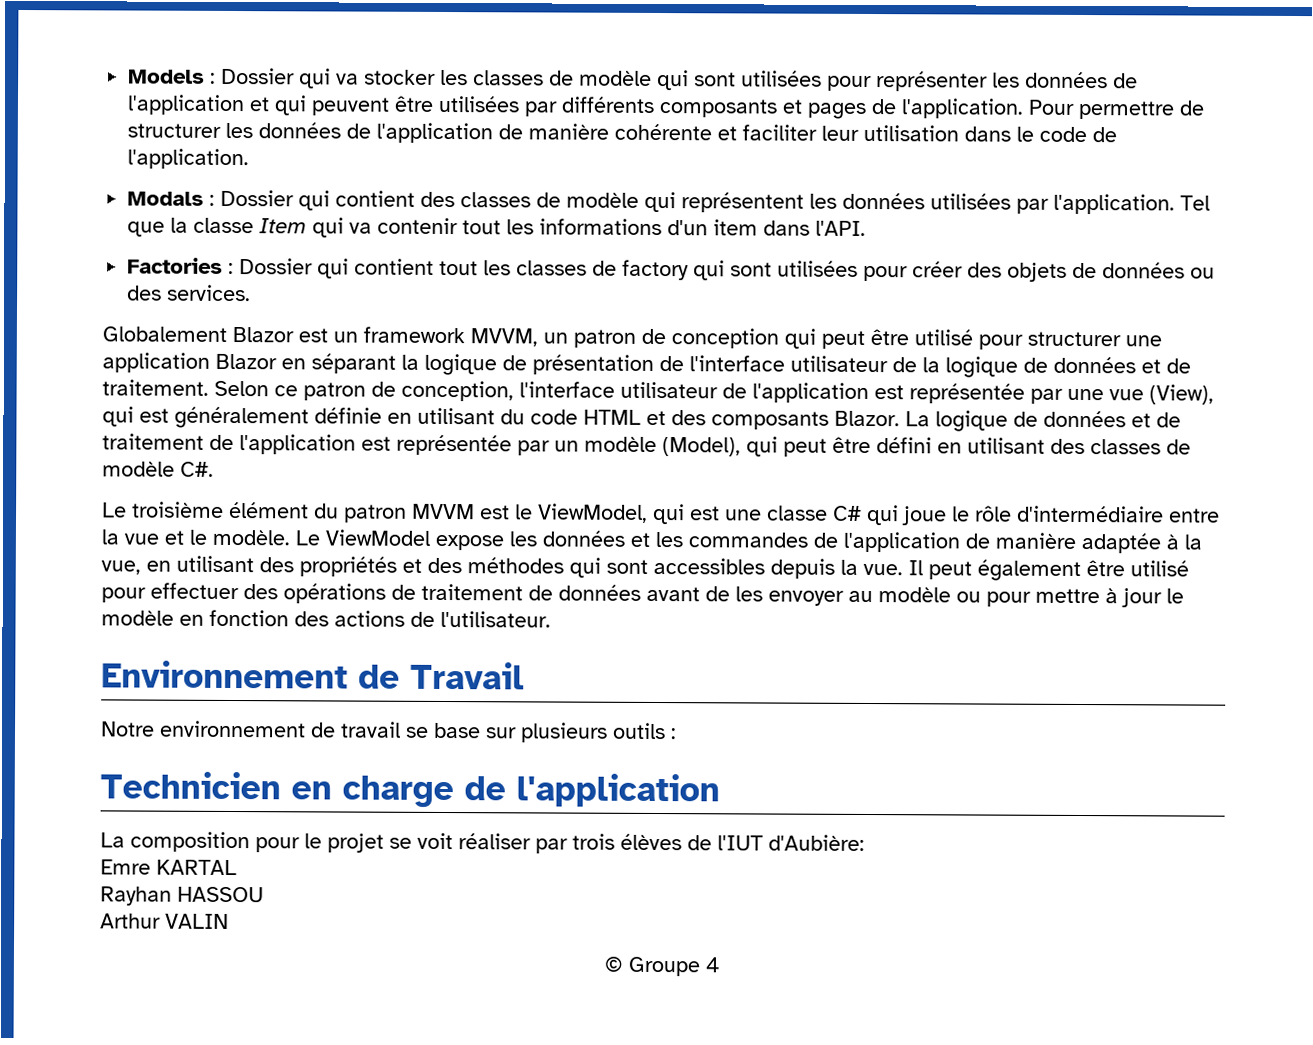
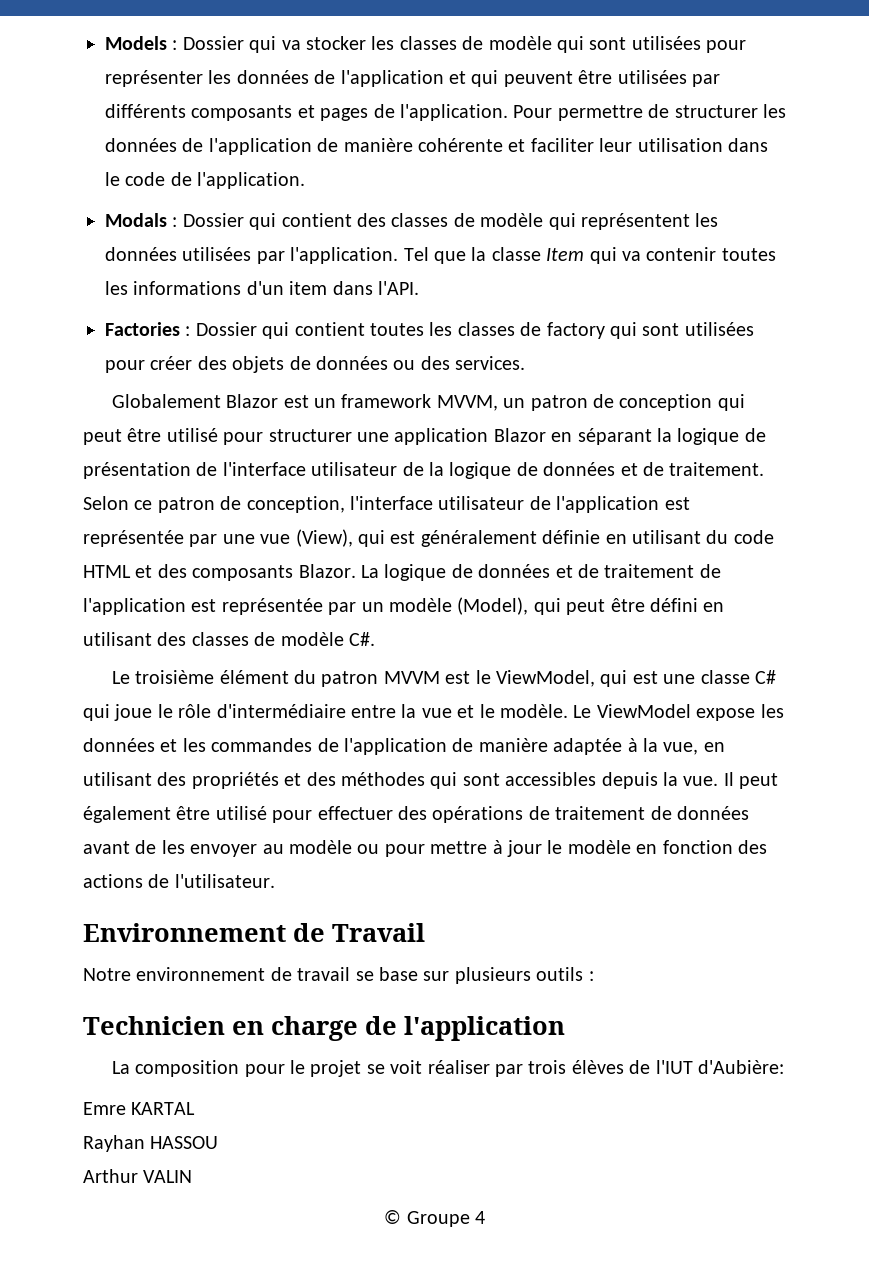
[462,220,502,235] tout -> [721,248,776,261] toutes
[439,260,479,276] tout -> [370,323,424,336] toutes

